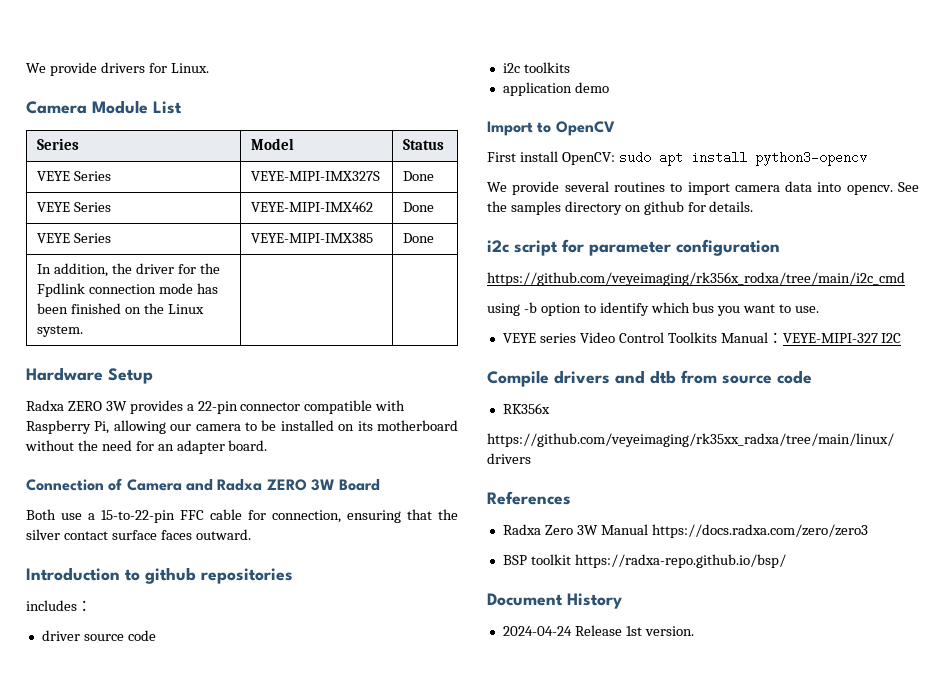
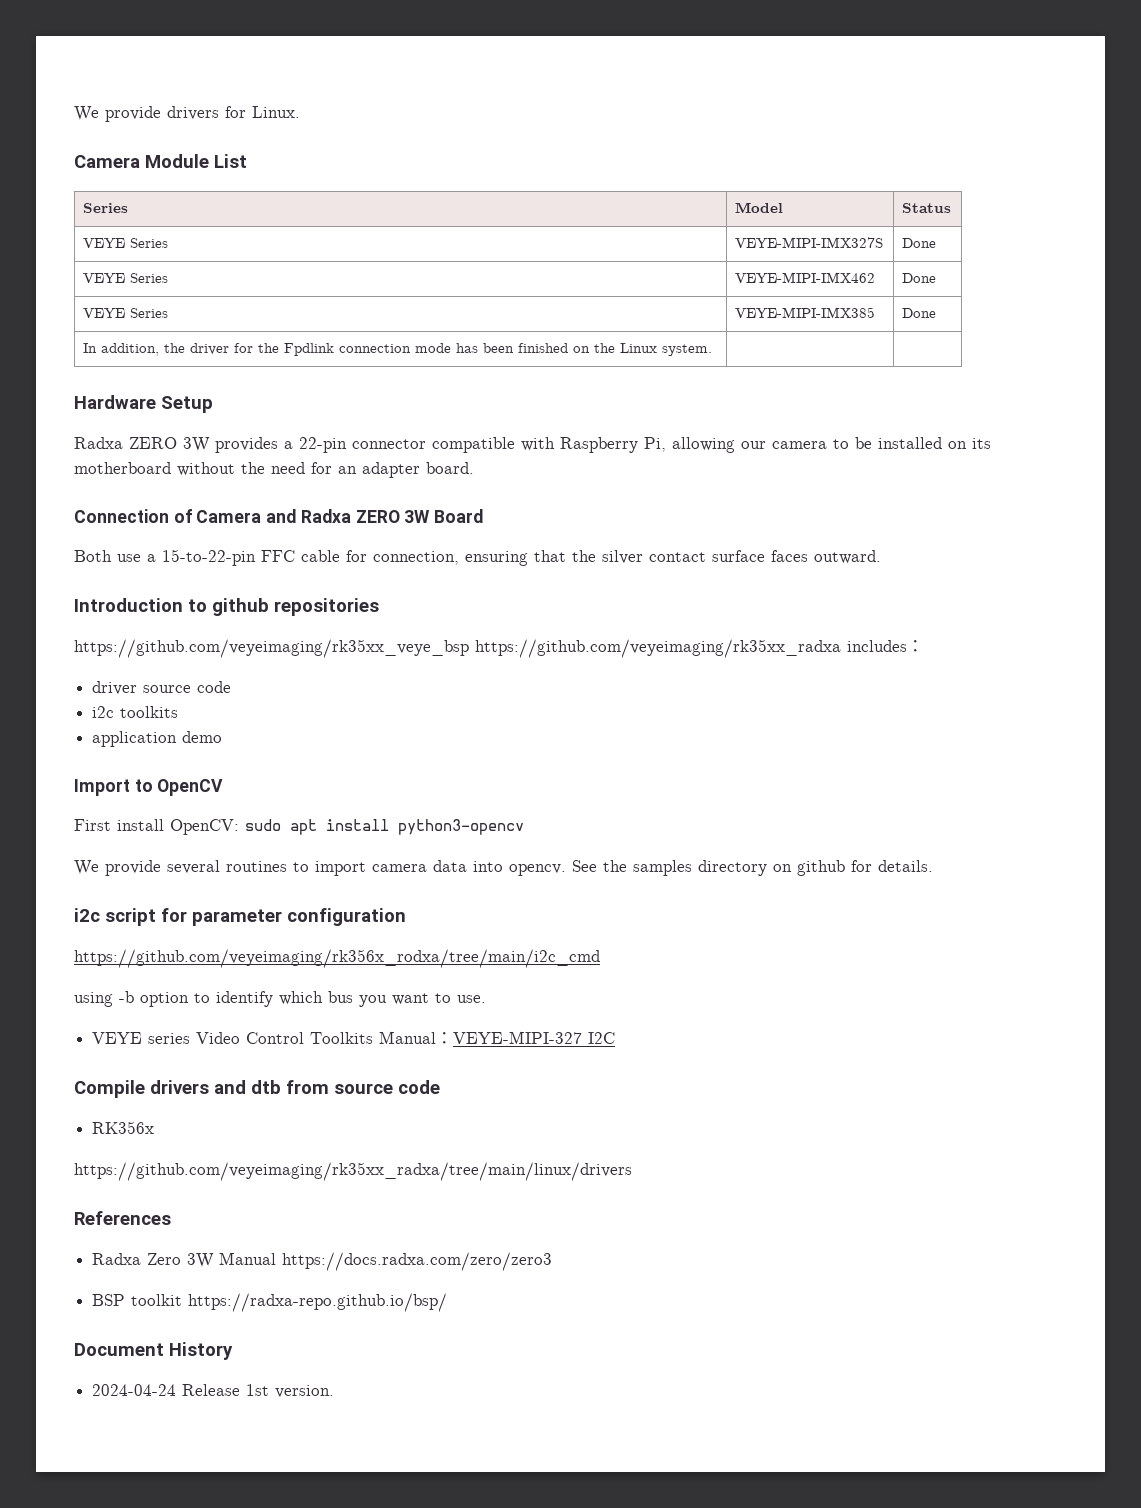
(293, 576) none -> [74,639,841,658] https://github.com/veyeimaging/rk35xx_veye_bsp https://github.com/veyeimaging/rk35xx_radxa

